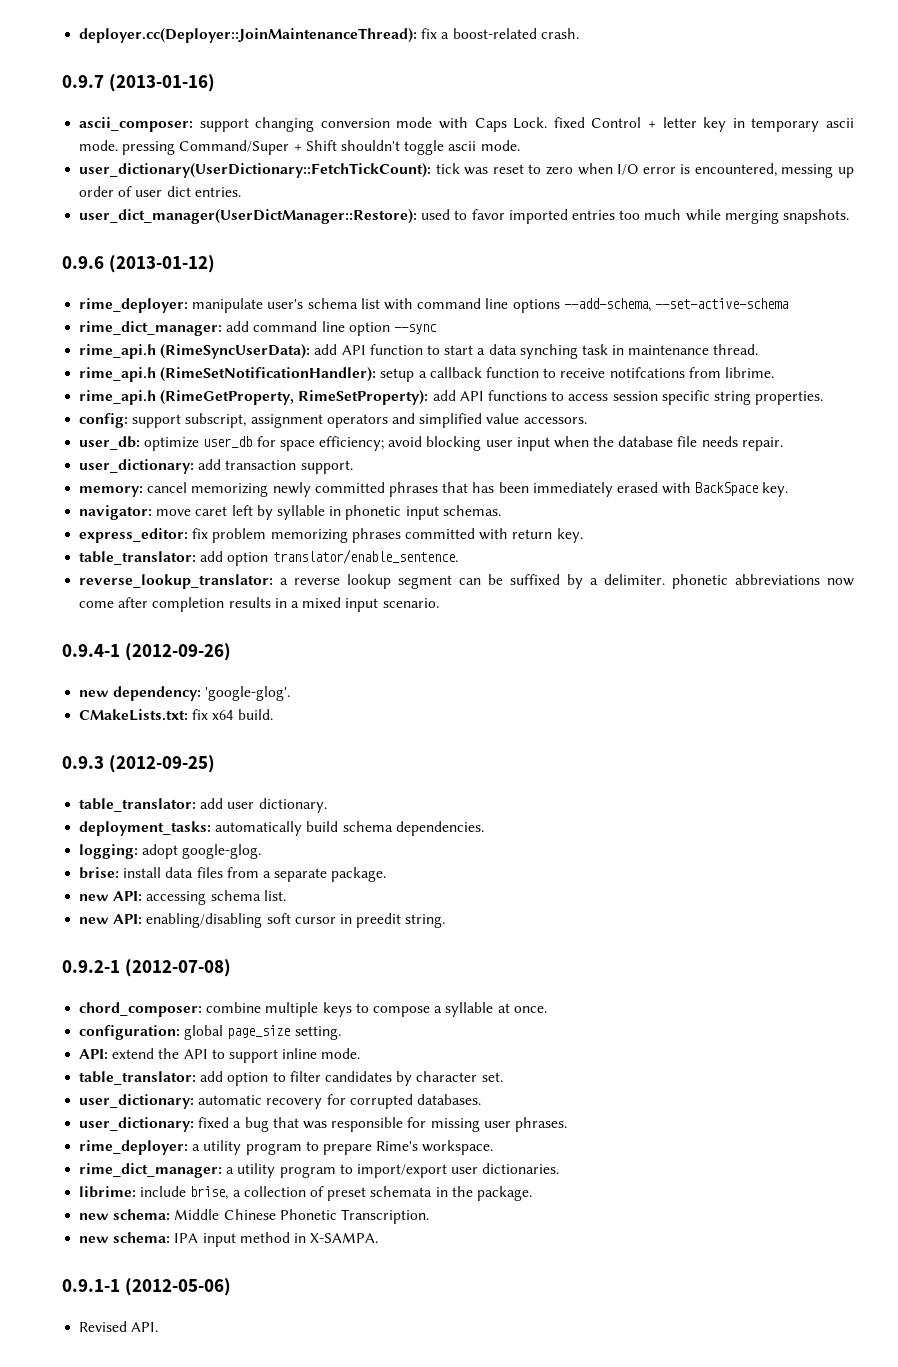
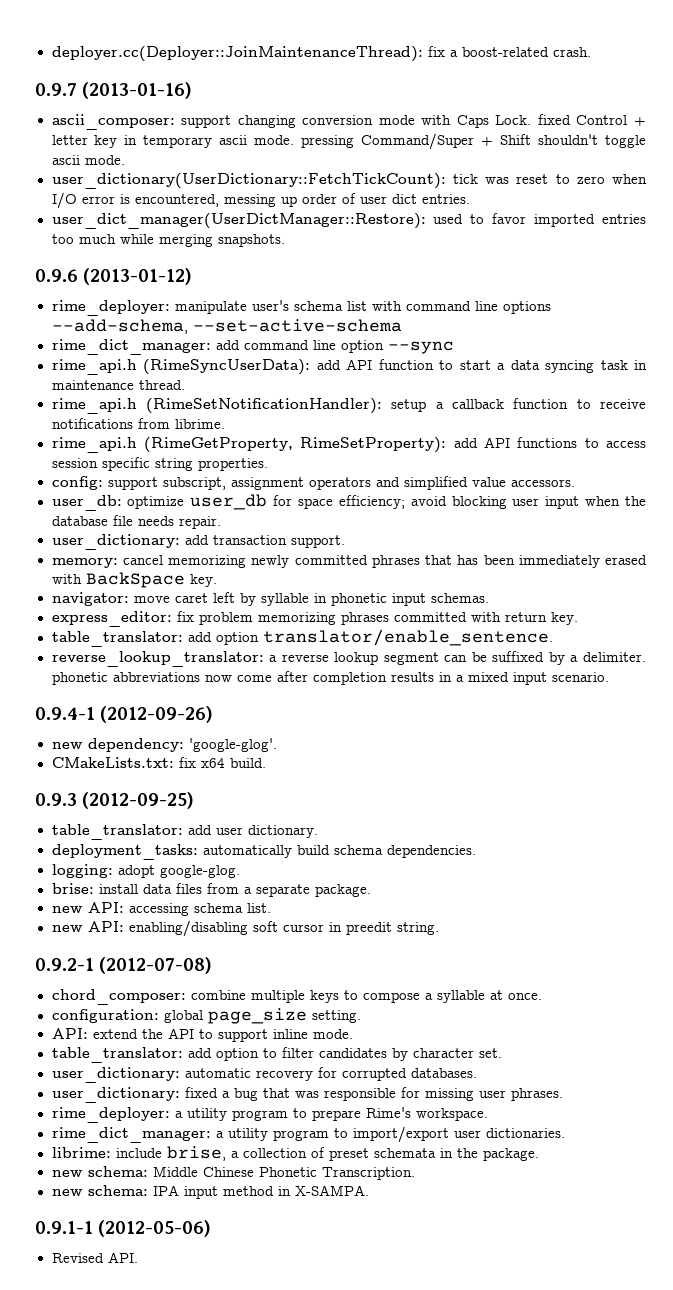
[519,344,578,359] synching -> [545,360,594,373] syncing
[609,367,685,378] notifcations -> [51,418,133,429] notifications

